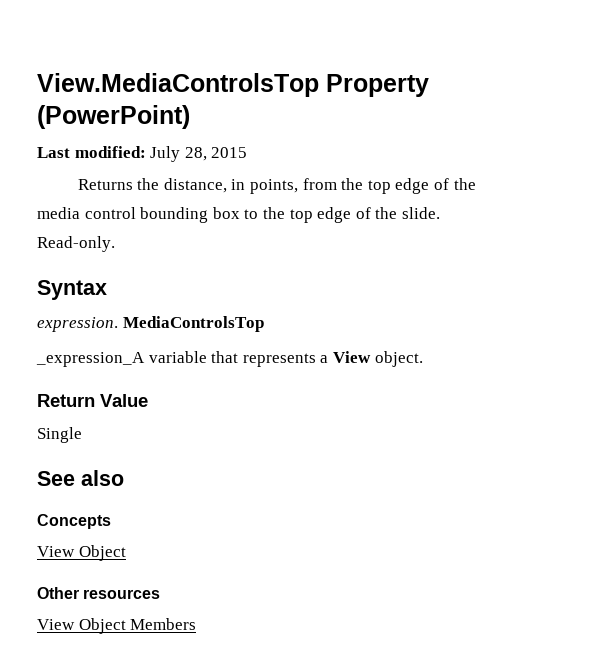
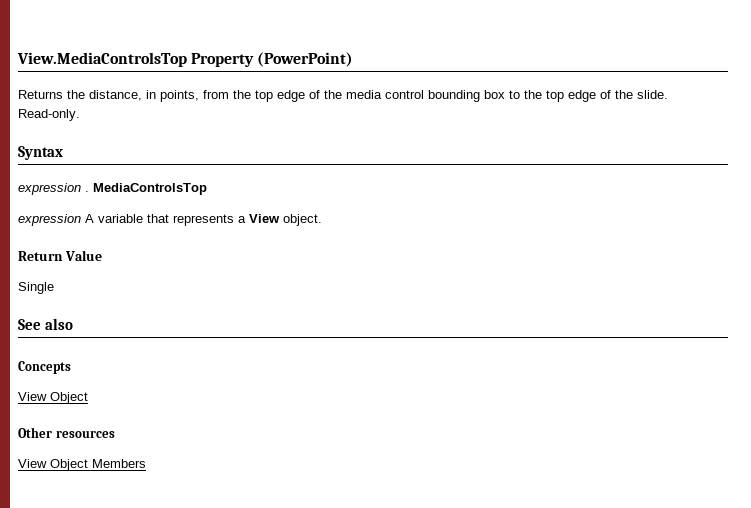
[37,146,248,162] // Last modified: July 28, 2015 -> (354, 59) none
[37,317,118,332] expression. -> [18,183,89,195] expression .
[36,352,145,367] _expression_A -> [18,214,94,226] expression A

